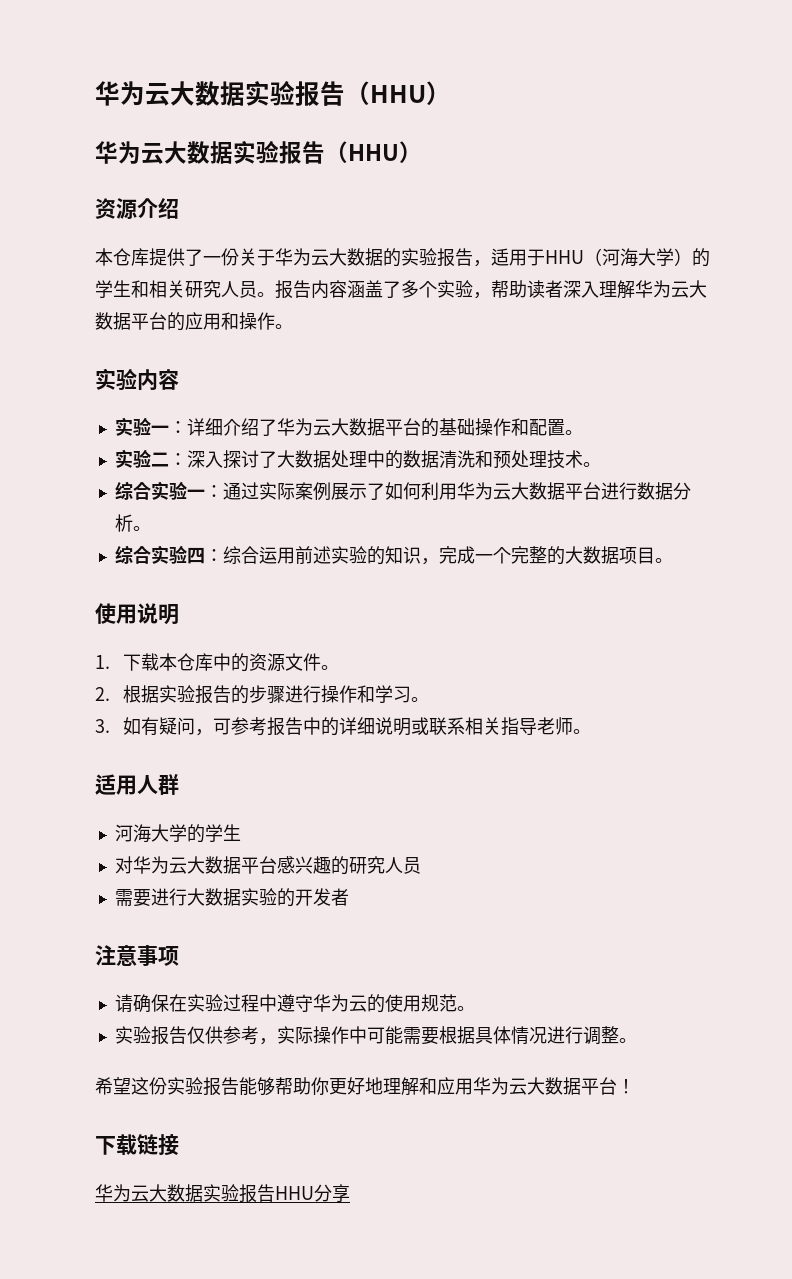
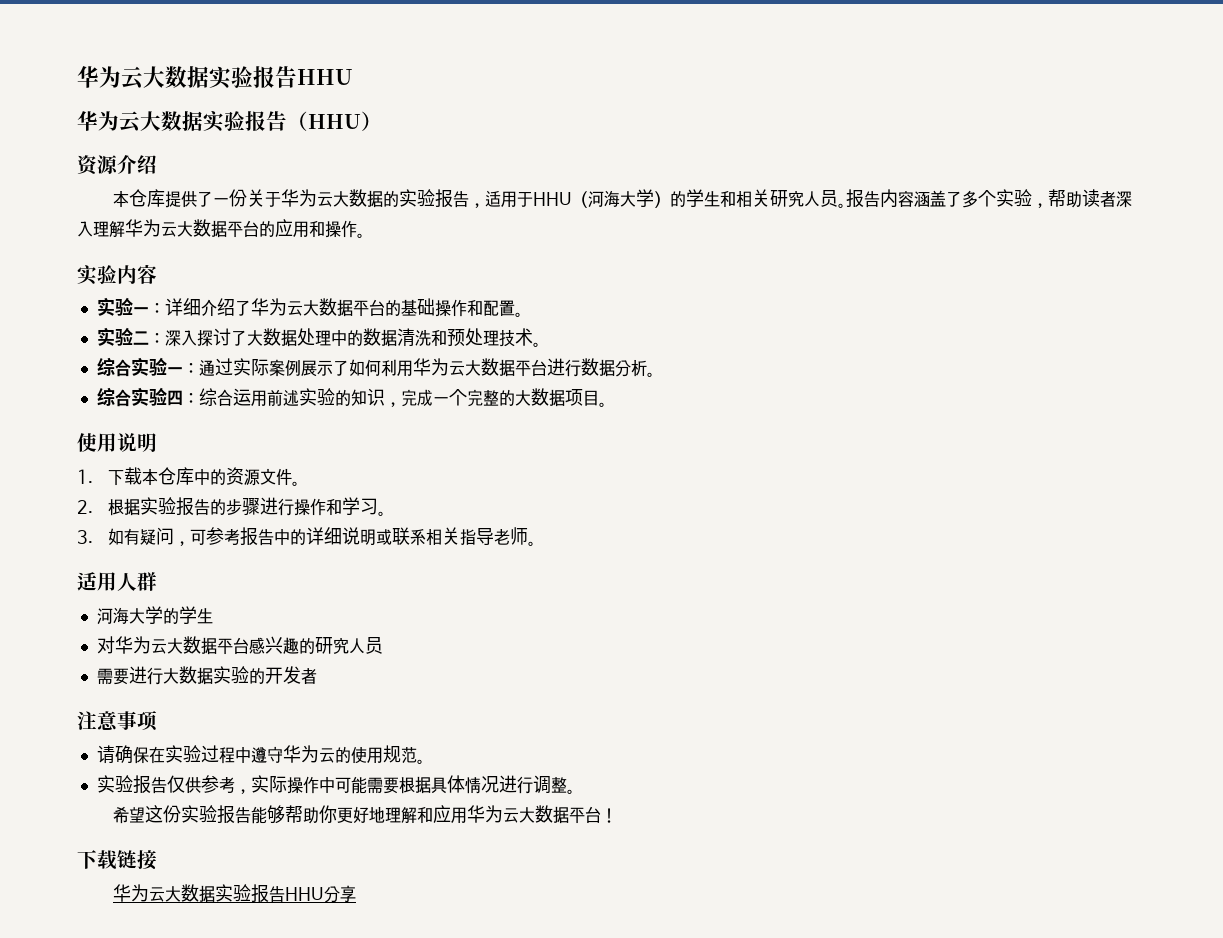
[95,81,451,106] 华为云大数据实验报告（HHU） -> [77,66,353,90] 华为云大数据实验报告HHU

